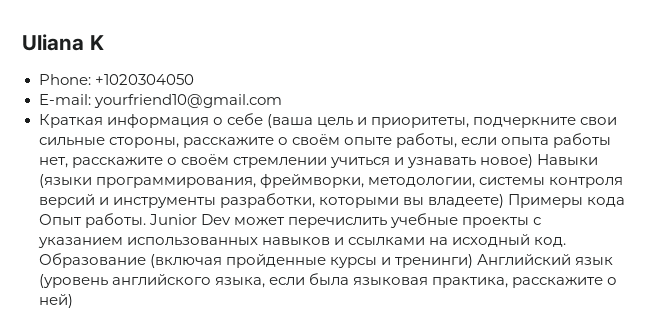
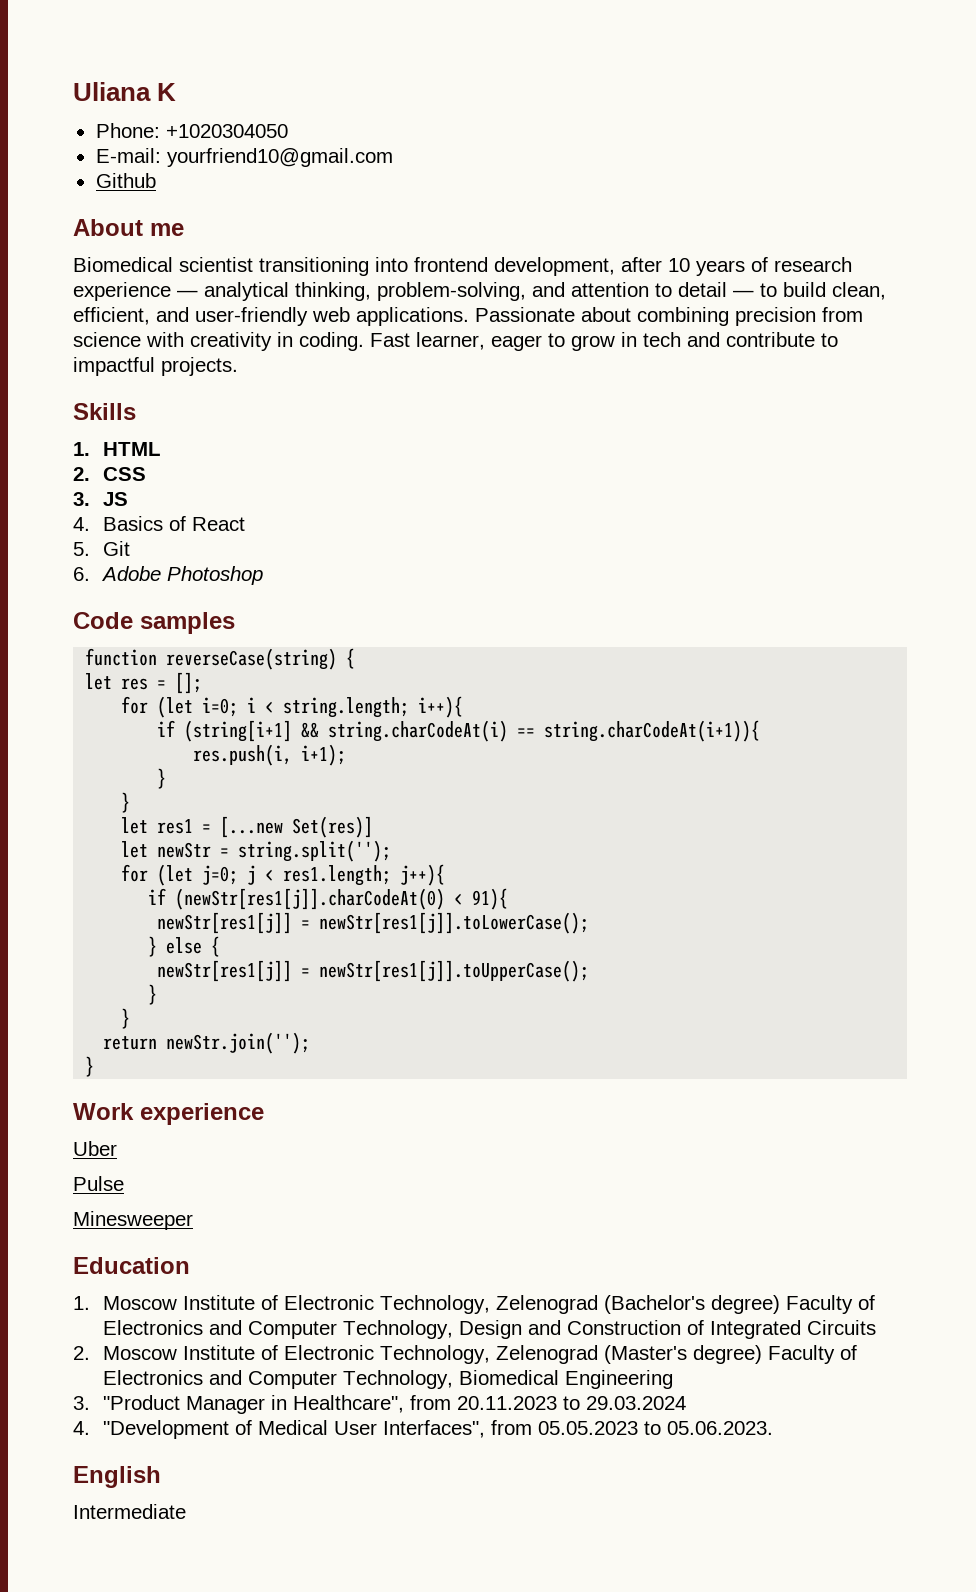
[38,113,617,128] [38,133,611,148] [38,154,598,168] [38,174,623,188] [38,193,625,208] [38,213,541,228] [37,234,566,248] [38,253,613,268] [38,273,617,288] [38,294,73,308] Краткая информация о себе (ваша цель и приоритеты, подчеркните свои сильные стороны, расскажите о своём опыте работы, если опыта работы нет, расскажите о своём стремлении учиться и узнавать новое) Навыки (языки программирования, фреймворки, методологии, системы контроля версий и инструменты разработки, которыми вы владеете) Примеры кода Опыт работы. Junior Dev может перечислить учебные проекты с указанием использованных навыков и ссылками на исходный код. Образование (включая пройденные курсы и тренинги) Английский язык (уровень английского языка, если была языковая практика, расскажите о ней) -> [95,173,156,188] [73,219,184,236] [73,257,852,276] [73,282,886,301] [73,307,863,326] [73,332,838,351] [73,357,238,376] [73,403,136,420] [73,442,161,456] [73,467,146,481] [73,492,128,506] [73,516,245,531] [73,541,130,556] [73,566,263,585] [73,612,235,634] [85,648,356,670] [85,672,203,694] [121,696,464,718] [157,720,761,742] [193,744,347,766] [157,768,167,789] [121,792,131,813] [121,816,374,838] [121,840,392,862] [121,864,446,886] [148,888,509,910] [157,912,590,934] [148,936,221,957] [157,960,590,982] [148,984,158,1005] [121,1008,131,1029] [103,1032,311,1054] [85,1056,95,1077] [73,1103,264,1125] [73,1141,117,1156] [73,1176,124,1191] [73,1211,193,1230] [73,1257,190,1274] [73,1295,875,1314] [102,1320,876,1339] [73,1345,857,1364] [102,1370,673,1389] [73,1395,686,1414] [73,1420,773,1439] [73,1466,161,1488] [73,1504,186,1519] Github // About me // Biomedical scientist transitioning into frontend development, after 10 years of research experience — analytical thinking, problem-solving, and attention to detail — to build clean, efficient, and user-friendly web applications. Passionate about combining precision from science with creativity in coding. Fast learner, eager to grow in tech and contribute to impactful projects. // Skills // 1. HTML // 2. CSS // 3. JS // 4. Basics of React // 5. Git // 6. Adobe Photoshop // Code samples // function reverseCase(string) { // let res = []; // for (let i=0; i < string.length; i++){ // if (string[i+1] && string.charCodeAt(i) == string.charCodeAt(i+1)){ // res.push(i, i+1); // } // } // let res1 = [...new Set(res)] // let newStr = string.split(''); // for (let j=0; j < res1.length; j++){ // if (newStr[res1[j]].charCodeAt(0) < 91){ // newStr[res1[j]] = newStr[res1[j]].toLowerCase(); // } else { // newStr[res1[j]] = newStr[res1[j]].toUpperCase(); // } // } // return newStr.join(''); // } // Work experience // Uber // Pulse // Minesweeper // Education // 1. Moscow Institute of Electronic Technology, Zelenograd (Bachelor's degree) Faculty of Electronics and Computer Technology, Design and Construction of Integrated Circuits // 2. Moscow Institute of Electronic Technology, Zelenograd (Master's degree) Faculty of Electronics and Computer Technology, Biomedical Engineering // 3. "Product Manager in Healthcare", from 20.11.2023 to 29.03.2024 // 4. "Development of Medical User Interfaces", from 05.05.2023 to 05.06.2023. // English // Intermediate

